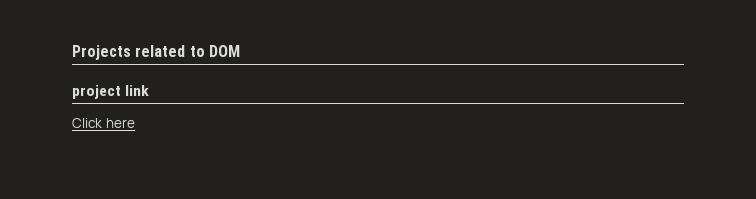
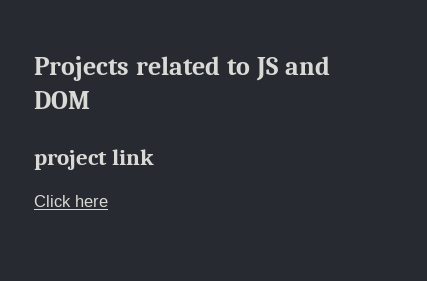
(205, 51) none -> [256,56,331,81] JS and

